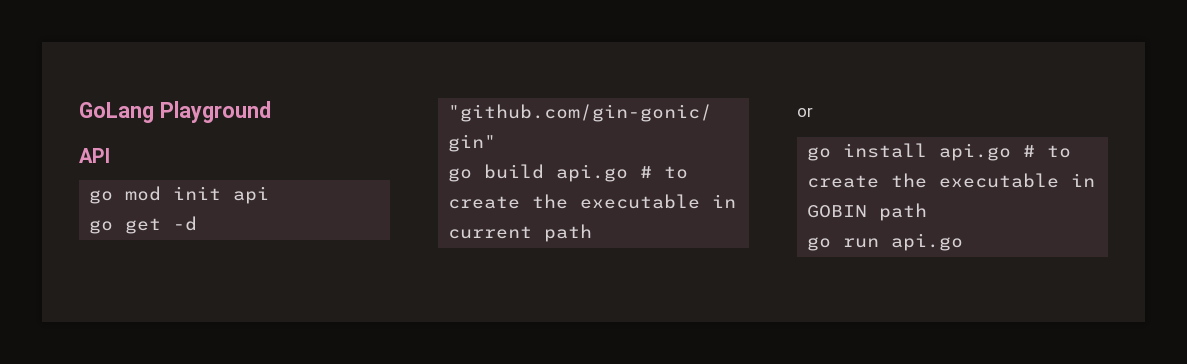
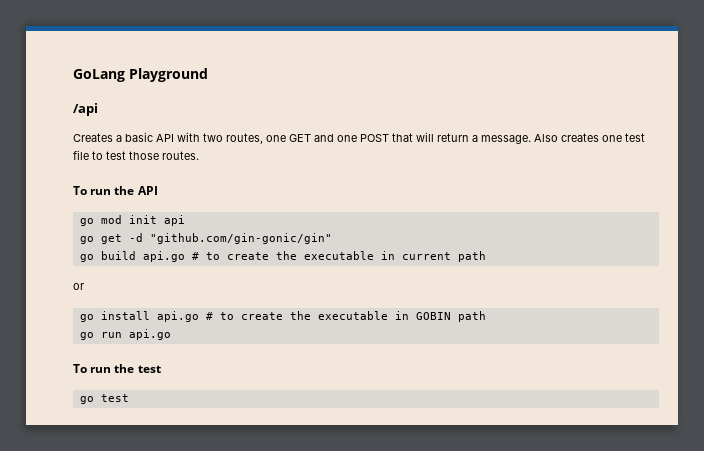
(271, 112) none -> [73,103,98,116] [73,132,645,144] [73,150,199,160] [73,186,135,195] /api // Creates a basic API with two routes, one GET and one POST that will return a message. Also creates one test file to test those routes. // To run the
(964, 242) none -> [73,364,161,373] [79,394,129,404] // To run the test // go test

